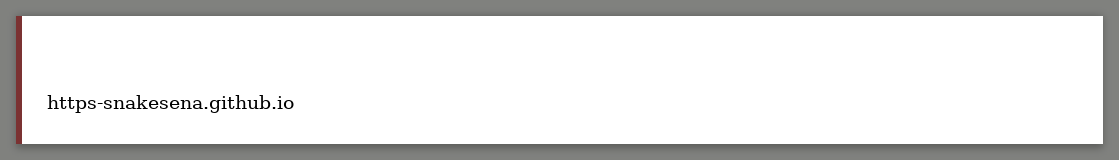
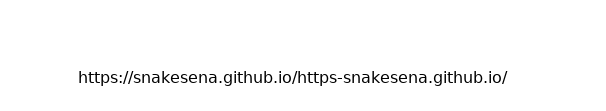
[47,95,294,113] https-snakesena.github.io -> [78,71,508,86] https://snakesena.github.io/https-snakesena.github.io/

